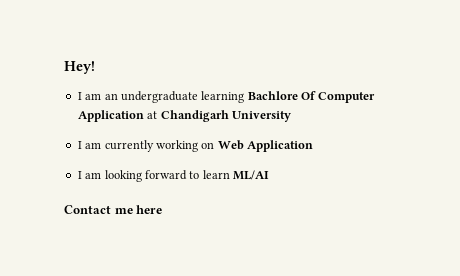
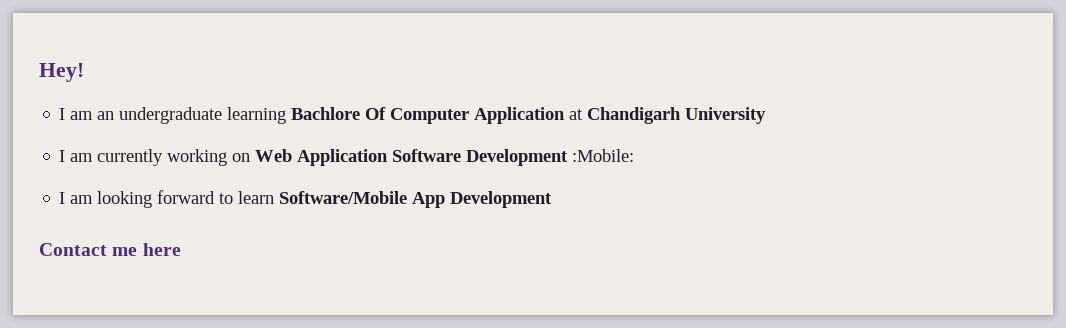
(313, 146) none -> [392,149,635,166] Software Development :Mobile:
[233,170,269,180] ML/AI -> [279,191,553,208] Software/Mobile App Development

